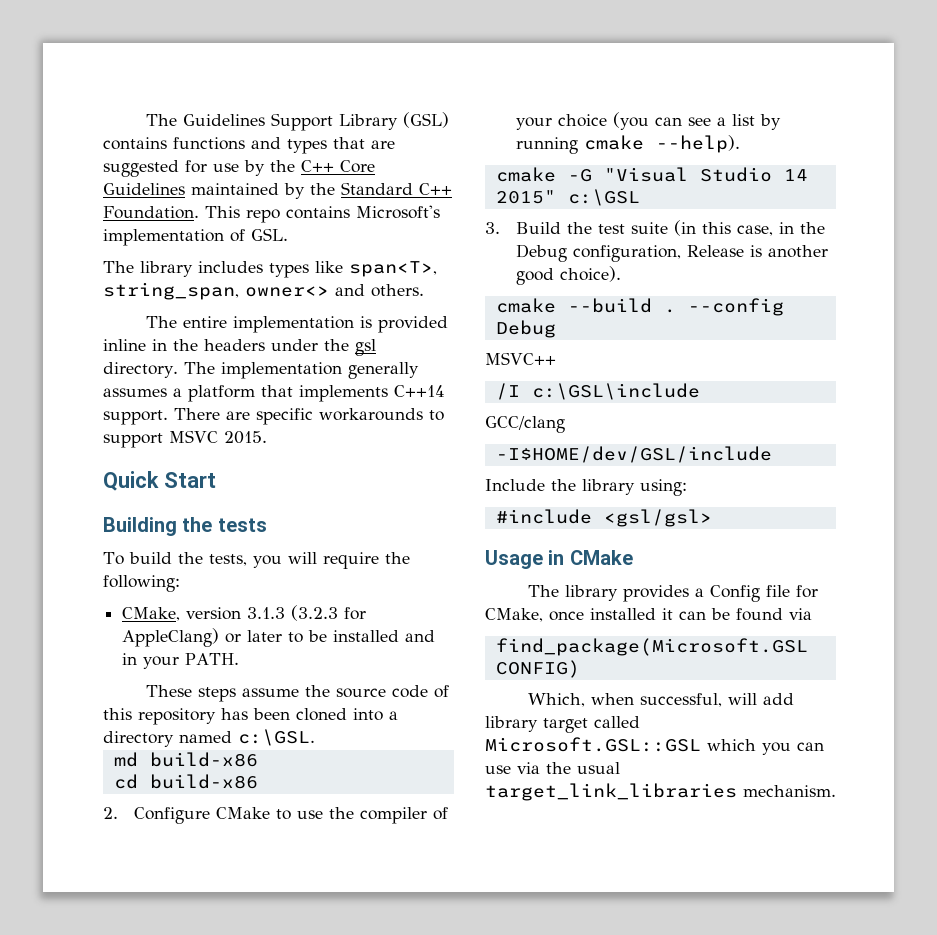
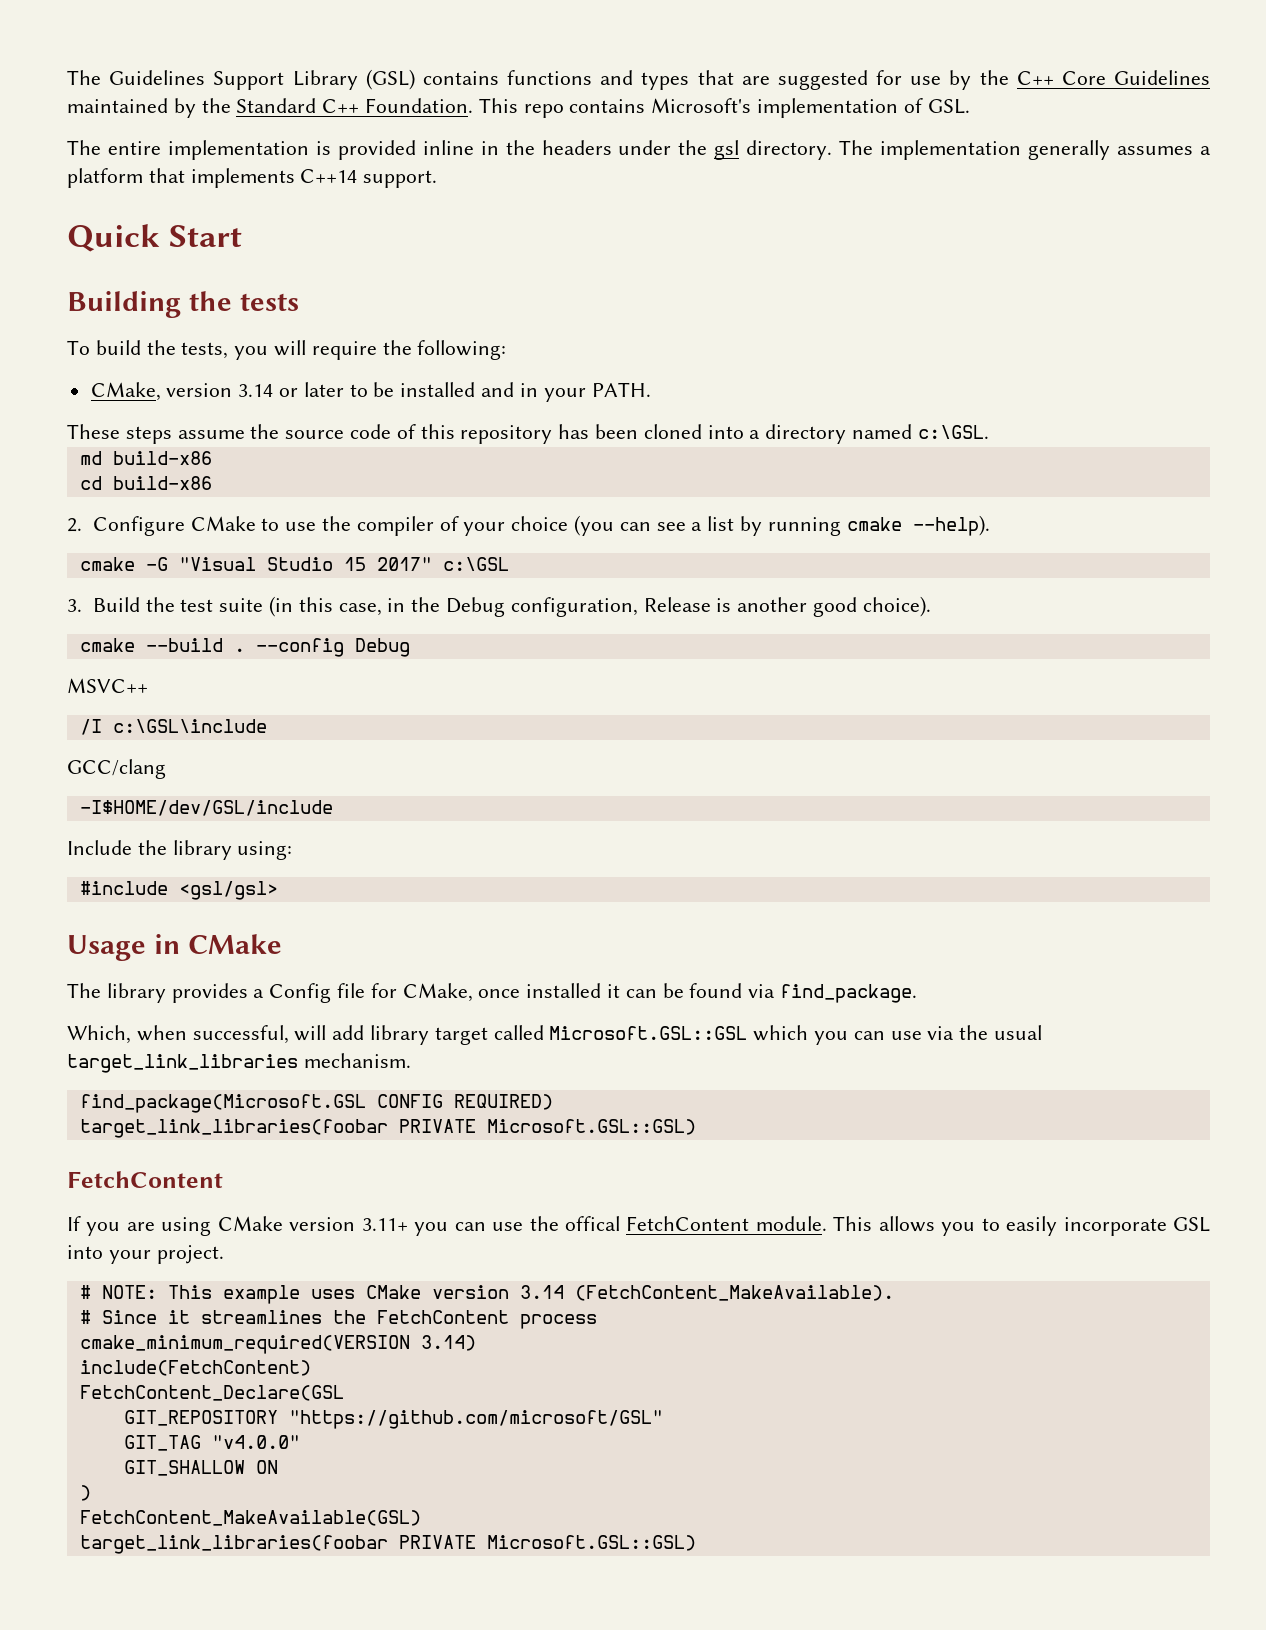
[103,261,437,278] [103,282,424,300] // The library includes types like span<T>, string_span, owner<> and others. -> (970, 106) none
[174,408,444,425] [103,430,267,448] There are specific workarounds to support MSVC 2015. -> (438, 179) none
[247,605,367,621] [122,628,220,647] 3.1.3 (3.2.3 for AppleClang) -> [238,384,274,397] 3.14
[783,169,808,181] [495,190,556,204] 14 2015" -> [343,557,432,571] 15 2017"
[495,638,808,656] [495,660,580,678] // find_package(Microsoft.GSL CONFIG) -> [780,984,918,1003] find_package.
(836, 791) none -> [79,1094,553,1113] [79,1119,696,1138] [67,1171,223,1188] [67,1216,1211,1236] [67,1245,224,1264] [79,1285,894,1304] [79,1310,597,1329] [79,1335,476,1354] [79,1360,311,1376] [79,1385,344,1401] [123,1410,663,1429] [123,1435,300,1451] [123,1460,278,1476] [79,1485,91,1501] [79,1510,421,1526] [79,1535,696,1554] // find_package(Microsoft.GSL CONFIG REQUIRED) // target_link_libraries(foobar PRIVATE Microsoft.GSL::GSL) // FetchContent // If you are using CMake version 3.11+ you can use the offical FetchContent module. This allows you to easily incorporate GSL into your project. // # NOTE: This example uses CMake version 3.14 (FetchContent_MakeAvailable). // # Since it streamlines the FetchContent process // cmake_minimum_required(VERSION 3.14) // include(FetchContent) // FetchContent_Declare(GSL // GIT_REPOSITORY "https://github.com/microsoft/GSL" // GIT_TAG "v4.0.0" // GIT_SHALLOW ON // ) // FetchContent_MakeAvailable(GSL) // target_link_libraries(foobar PRIVATE Microsoft.GSL::GSL)

